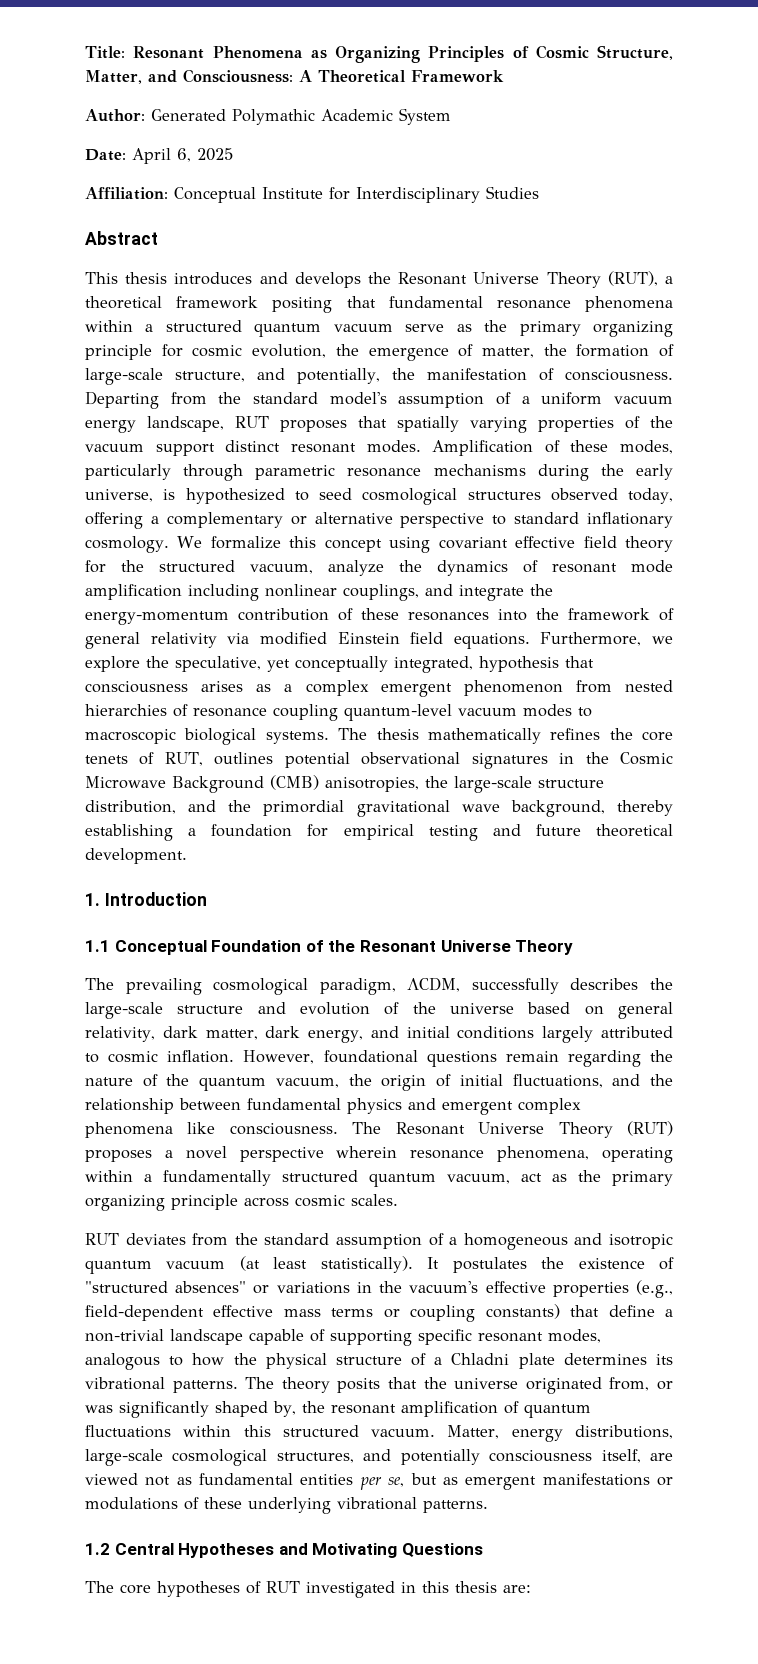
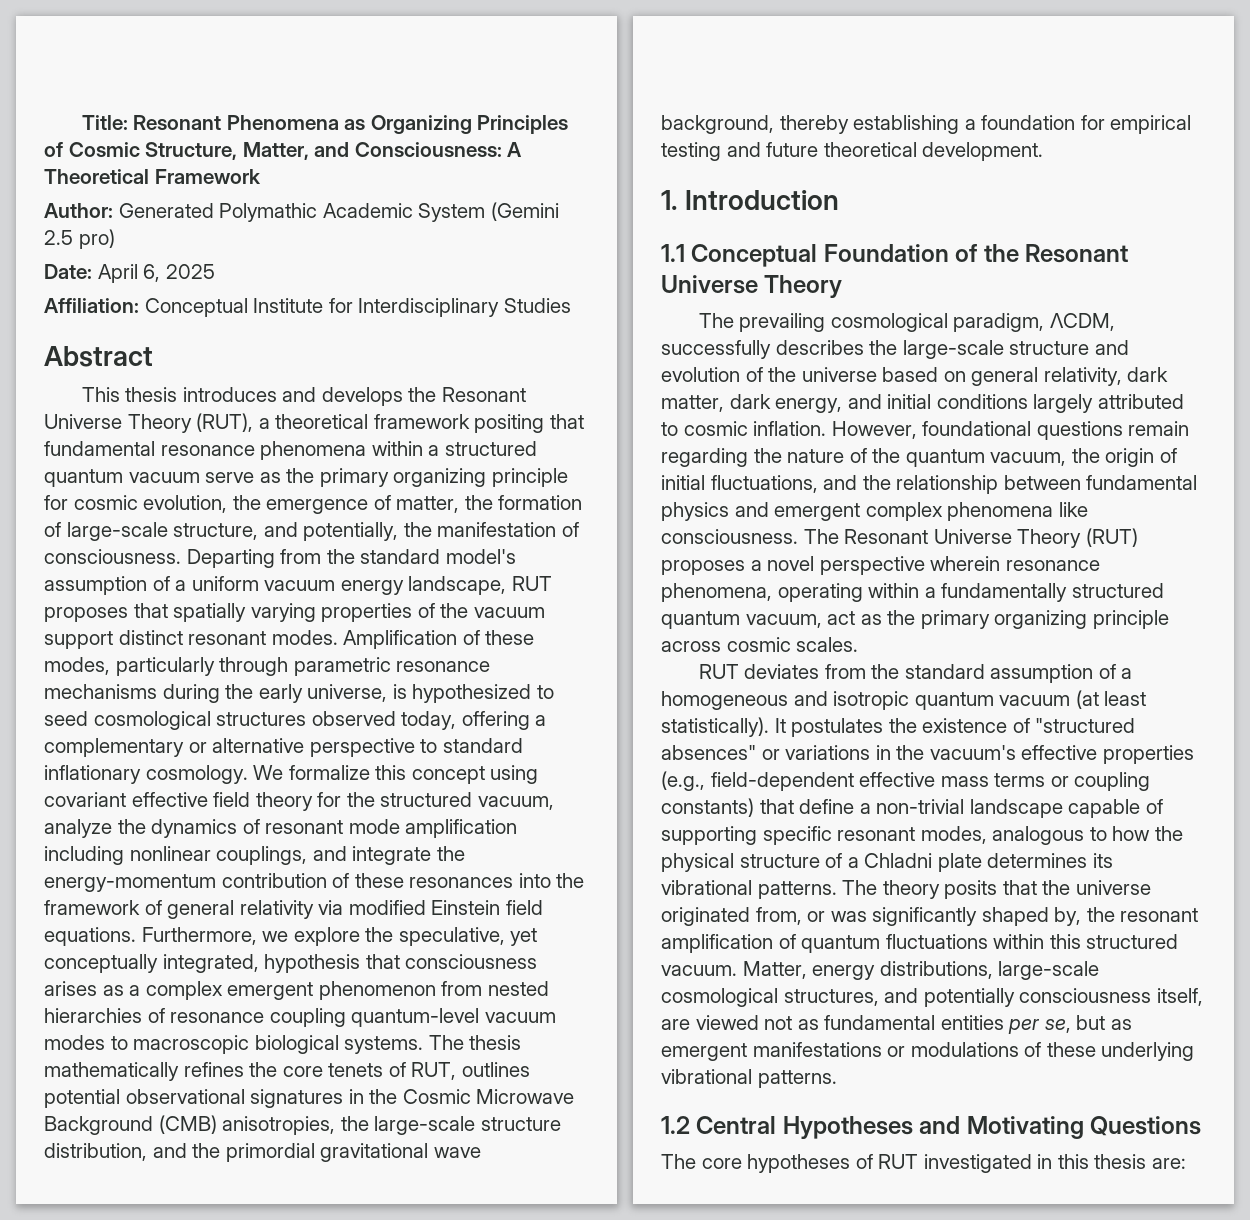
(451, 116) none -> [490,202,559,221] [44,229,115,249] (Gemini 2.5 pro)

